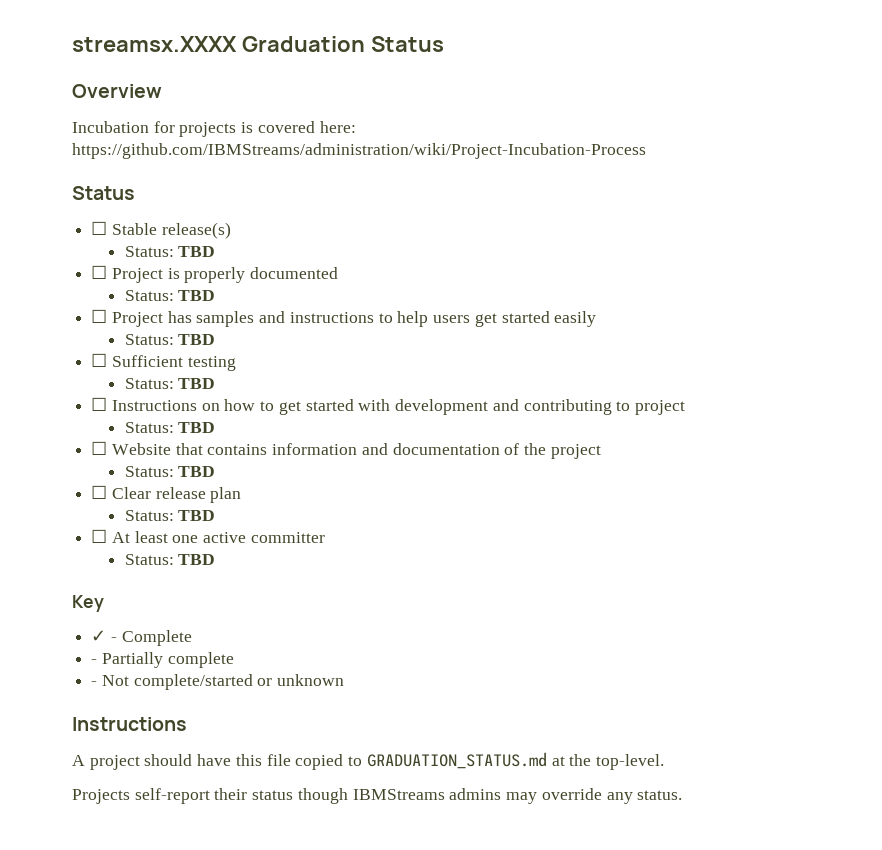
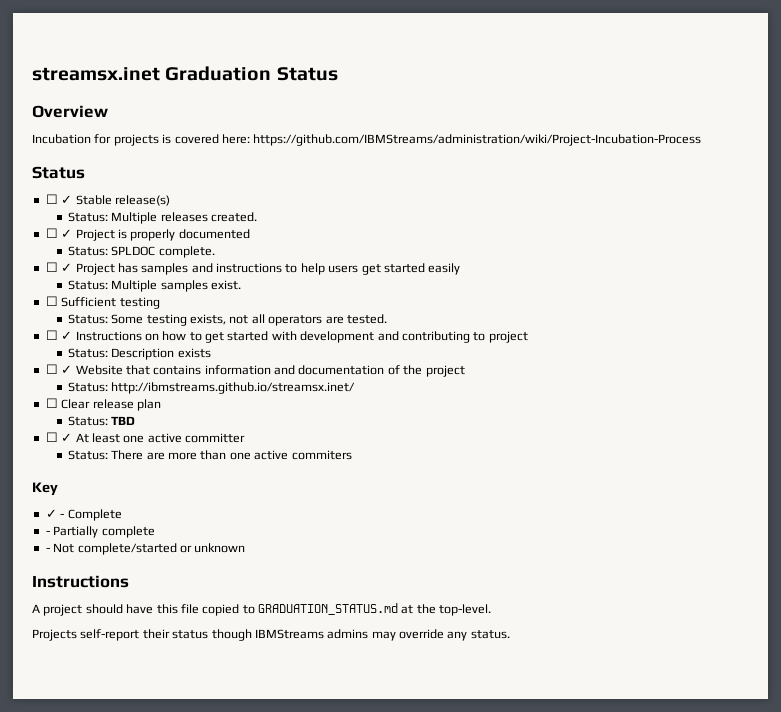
[72,36,237,52] streamsx.XXXX -> [32,67,160,81] streamsx.inet
(108, 228) none -> [61,195,73,204] ✓
[178,246,216,257] [91,265,108,279] TBD // ☐ -> [111,212,258,224] [45,228,73,238] Multiple releases created. // ☐ ✓
[178,290,216,301] [91,309,108,323] TBD // ☐ -> [111,246,215,258] [45,262,73,272] SPLDOC complete. // ☐ ✓
[178,334,216,345] TBD -> [111,280,242,292] Multiple samples exist.
[178,378,216,389] [91,397,108,411] TBD // ☐ -> [111,314,387,326] [45,330,73,340] Some testing exists, not all operators are tested. // ☐ ✓
[178,422,216,433] [91,441,108,455] TBD // ☐ -> [111,348,211,360] [45,364,73,374] Description exists // ☐ ✓
[178,466,216,477] TBD -> [111,382,356,394] http://ibmstreams.github.io/streamsx.inet/
(108, 536) none -> [61,433,73,442] ✓
[178,554,216,565] TBD -> [111,450,352,460] There are more than one active commiters

